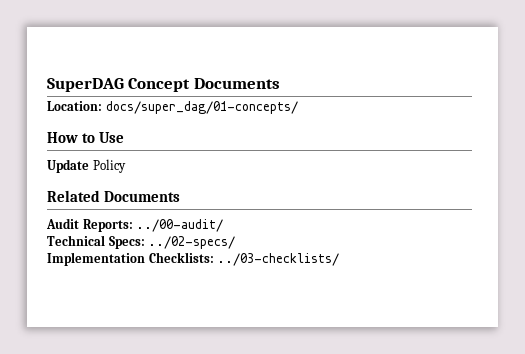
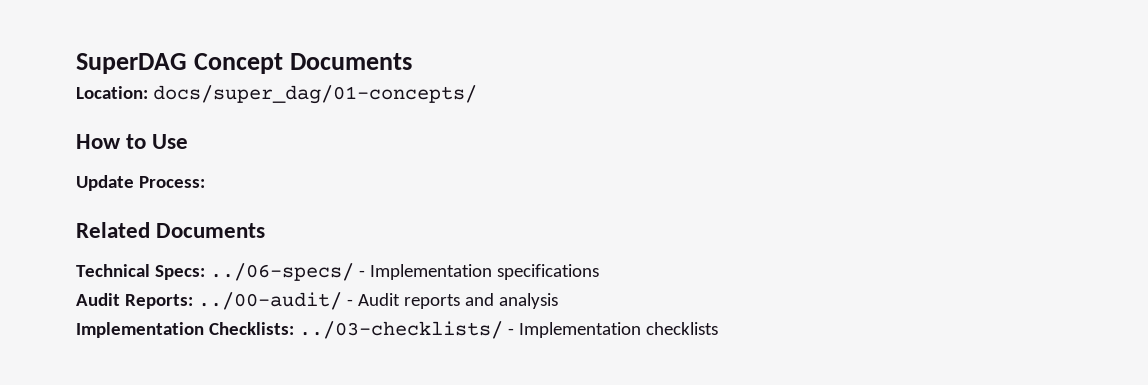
[92,159,126,173] Policy -> [138,176,205,188] Process:
[46,218,224,232] [47,235,236,249] Audit Reports: ../00-audit/ // Technical Specs: ../02-specs/ -> [76,263,599,281] [76,292,558,310] Technical Specs: ../06-specs/ - Implementation specifications // Audit Reports: ../00-audit/ - Audit reports and analysis
(340, 259) none -> [507,322,718,338] - Implementation checklists

